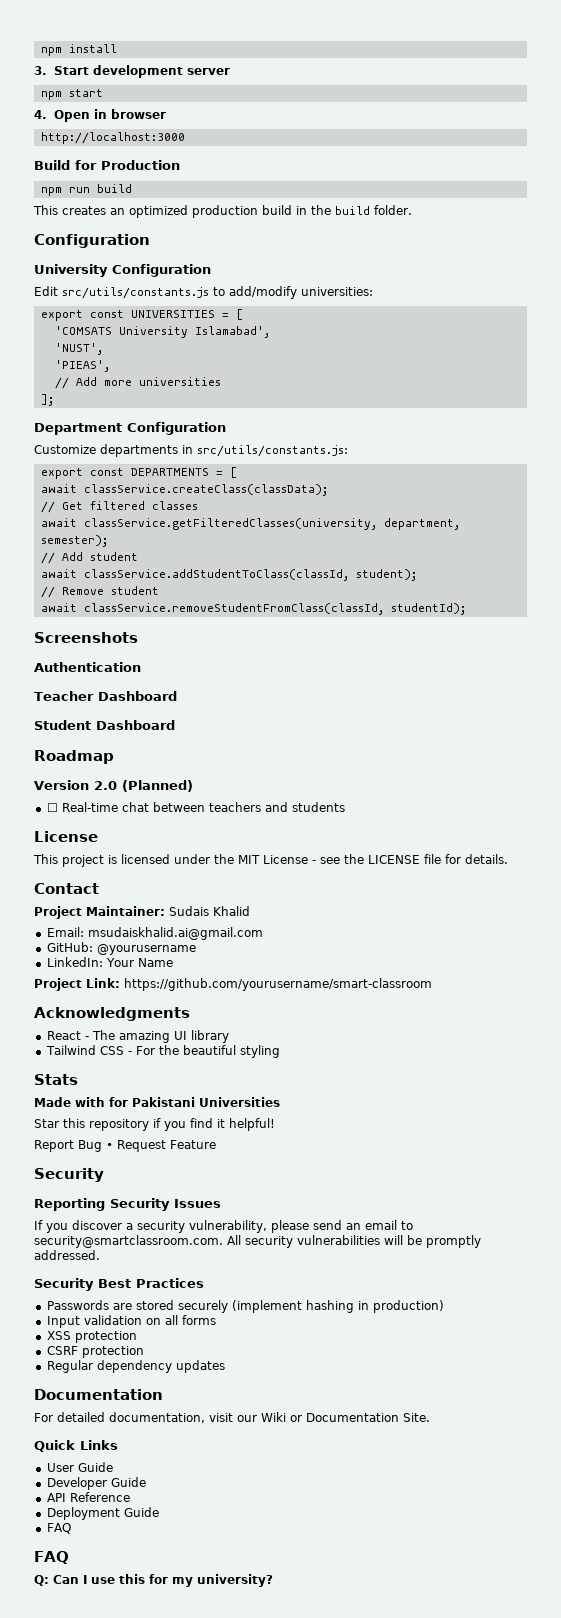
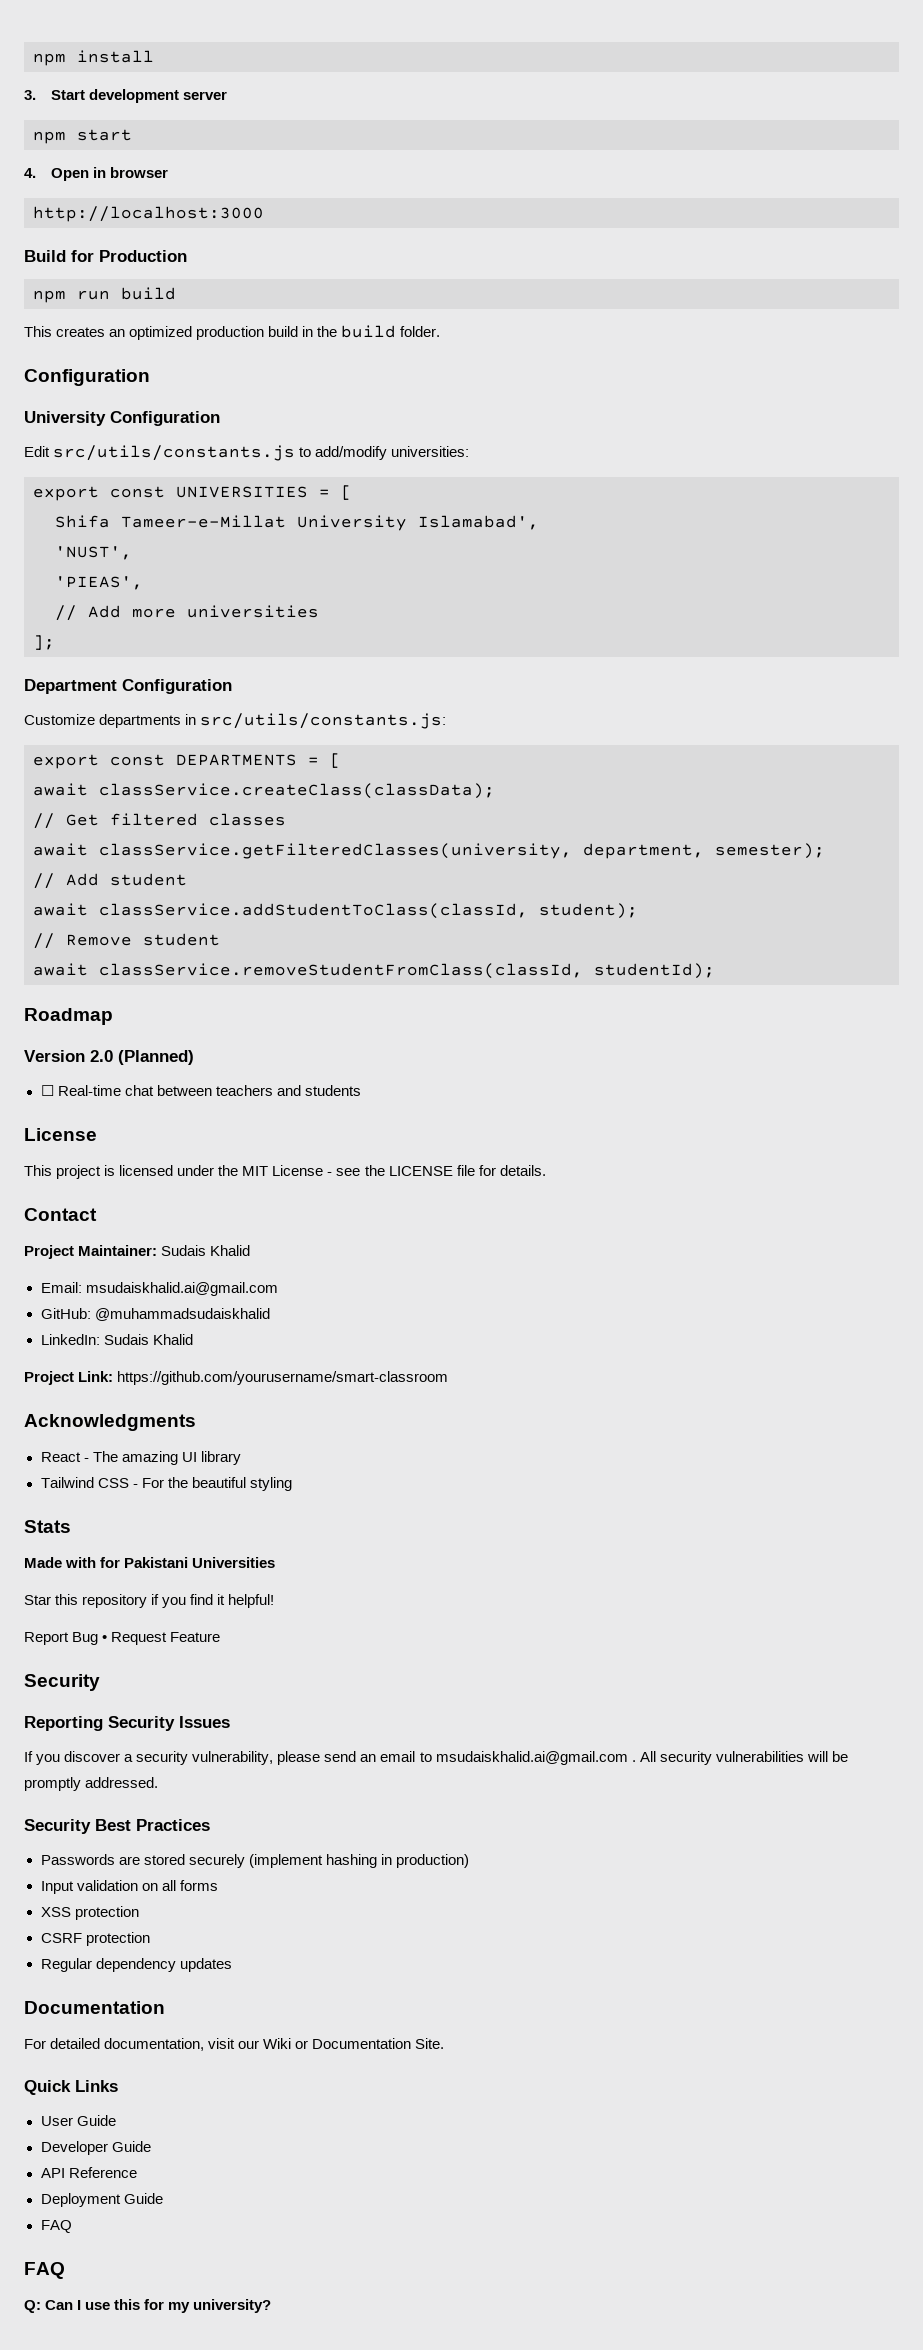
[54,326,112,335] 'COMSATS -> [55,515,286,528] Shifa Tameer-e-Millat
[34,632,138,643] [34,662,141,672] [34,691,177,701] [34,720,175,730] // Screenshots // Authentication // Teacher Dashboard // Student Dashboard -> (715, 971) none
[96,944,196,955] @yourusername -> [94,1308,270,1321] @muhammadsudaiskhalid
[105,958,173,967] Your Name -> [103,1334,193,1345] Sudais Khalid
[34,1235,223,1248] security@smartclassroom.com. -> [435,1751,636,1765] msudaiskhalid.ai@gmail.com .

